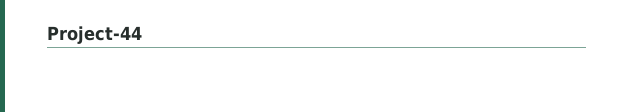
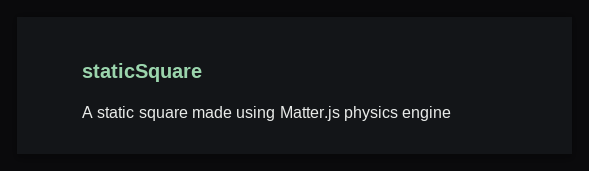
[47,26,142,44] Project-44 -> [82,63,202,82] [82,106,452,121] staticSquare // A static square made using Matter.js physics engine

